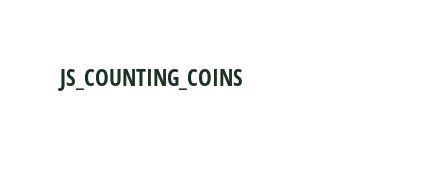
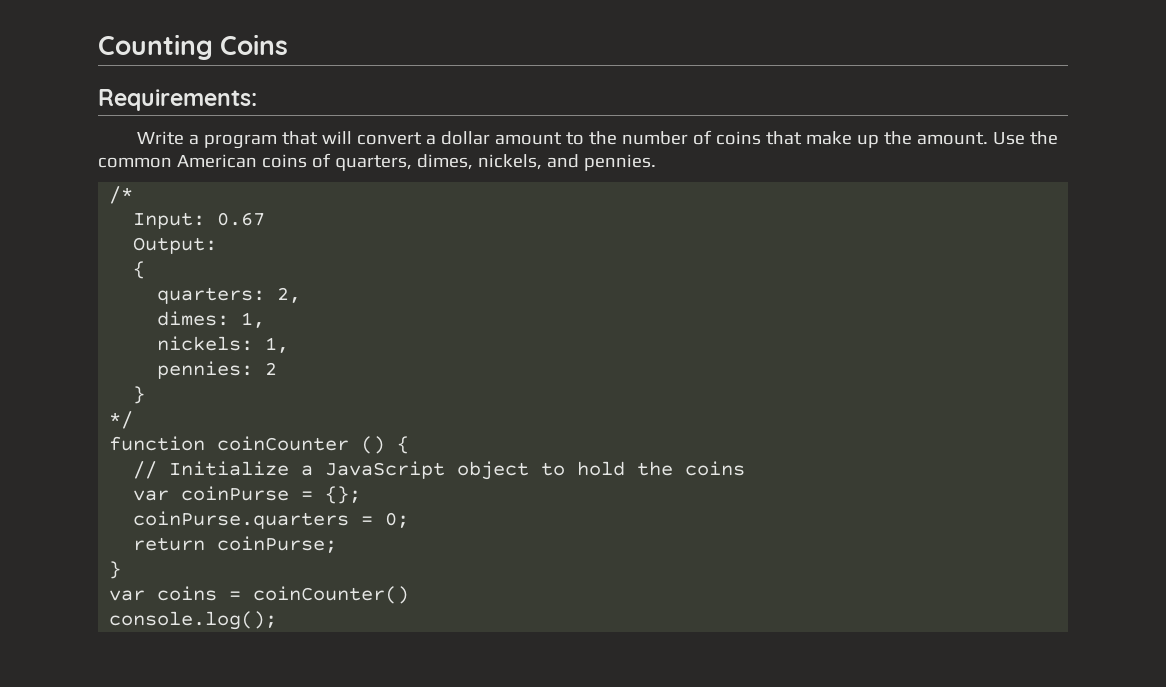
[58,69,243,91] JS_COUNTING_COINS -> [98,34,289,60] [98,89,257,111] [136,130,1058,149] [98,153,656,171] [109,186,134,204] [133,212,266,229] [133,237,218,254] [133,261,146,279] [157,287,302,304] [157,311,266,328] [157,336,290,353] [157,361,278,379] [133,386,146,404] [109,411,134,429] [109,436,410,454] [133,461,746,480] [133,486,362,504] [133,511,410,529] [133,536,338,553] [109,561,122,579] [109,586,410,604] [109,611,278,630] Counting Coins // Requirements: // Write a program that will convert a dollar amount to the number of coins that make up the amount. Use the common American coins of quarters, dimes, nickels, and pennies. // /* // Input: 0.67 // Output: // { // quarters: 2, // dimes: 1, // nickels: 1, // pennies: 2 // } // */ // function coinCounter () { // // Initialize a JavaScript object to hold the coins // var coinPurse = {}; // coinPurse.quarters = 0; // return coinPurse; // } // var coins = coinCounter() // console.log();

